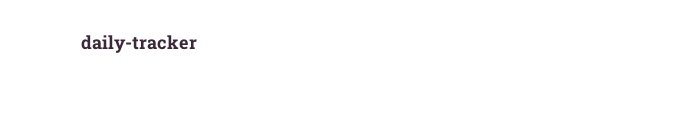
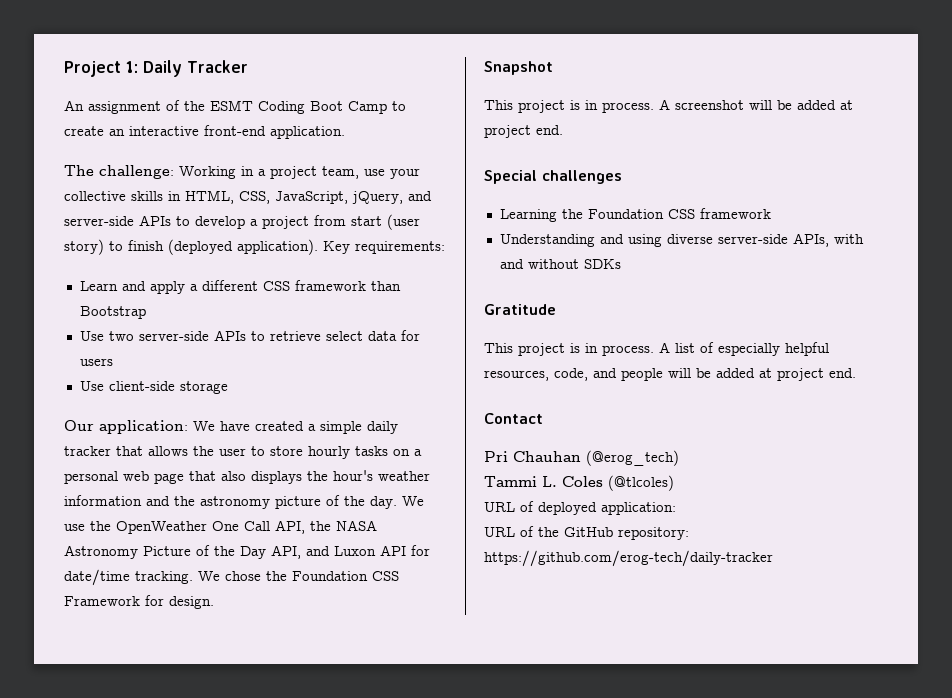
[81,35,197,53] daily-tracker -> [64,60,248,77] [64,100,406,114] [64,125,345,139] [64,165,420,179] [64,190,432,204] [64,214,420,230] [64,239,445,255] [79,280,401,294] [79,306,146,319] [79,330,420,341] [79,358,113,366] [79,381,228,394] [64,420,398,434] [64,446,422,459] [64,470,430,484] [64,495,424,509] [64,520,377,534] [64,545,430,559] [64,569,399,586] [64,595,214,609] [484,61,553,75] [484,99,853,113] [484,125,563,138] [484,170,622,184] [499,208,771,222] [499,233,864,247] [499,259,621,269] [484,304,556,315] [484,342,829,356] [484,368,856,381] [484,413,543,424] [484,450,679,466] [484,475,674,491] [484,501,676,515] [484,526,689,540] [484,550,773,567] Project 1: Daily Tracker // An assignment of the ESMT Coding Boot Camp to create an interactive front-end application. // The challenge: Working in a project team, use your collective skills in HTML, CSS, JavaScript, jQuery, and server-side APIs to develop a project from start (user story) to finish (deployed application). Key requirements: // Learn and apply a different CSS framework than Bootstrap // Use two server-side APIs to retrieve select data for users // Use client-side storage // Our application: We have created a simple daily tracker that allows the user to store hourly tasks on a personal web page that also displays the hour's weather information and the astronomy picture of the day. We use the OpenWeather One Call API, the NASA Astronomy Picture of the Day API, and Luxon API for date/time tracking. We chose the Foundation CSS Framework for design. // Snapshot // This project is in process. A screenshot will be added at project end. // Special challenges // Learning the Foundation CSS framework // Understanding and using diverse server-side APIs, with and without SDKs // Gratitude // This project is in process. A list of especially helpful resources, code, and people will be added at project end. // Contact // Pri Chauhan (@erog_tech) // Tammi L. Coles (@tlcoles) // URL of deployed application: // URL of the GitHub repository: https://github.com/erog-tech/daily-tracker

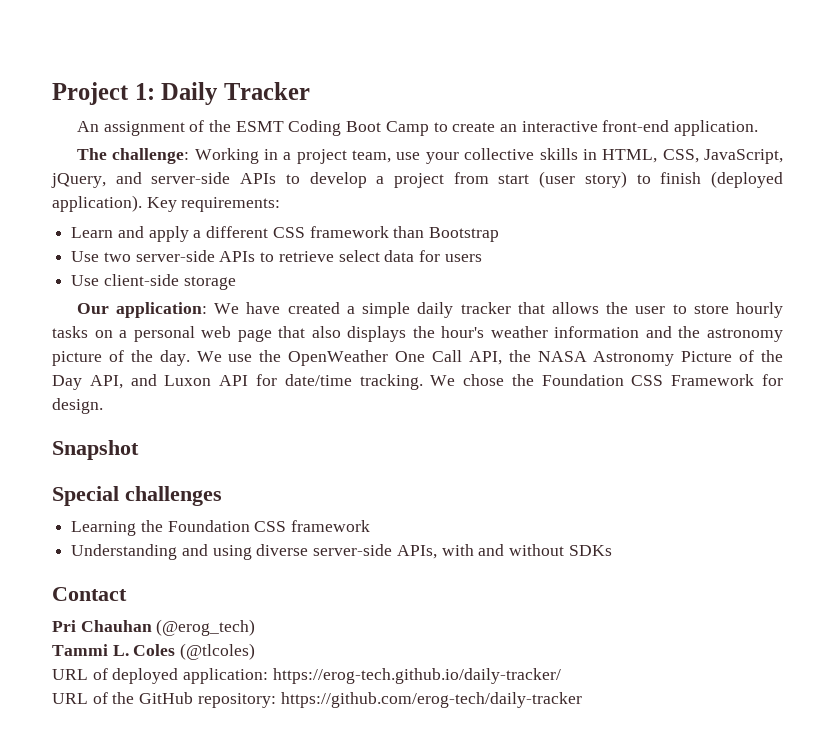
[484,99,853,113] [484,125,563,138] // This project is in process. A screenshot will be added at project end. -> (139, 450) none
[484,304,556,315] [484,342,829,356] [484,368,856,381] // Gratitude // This project is in process. A list of especially helpful resources, code, and people will be added at project end. -> (612, 550) none
(676, 508) none -> [272,668,561,684] https://erog-tech.github.io/daily-tracker/

